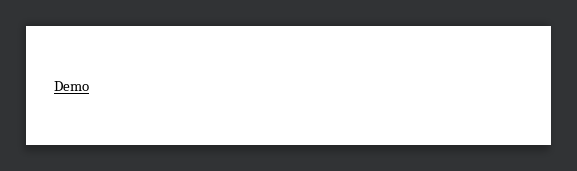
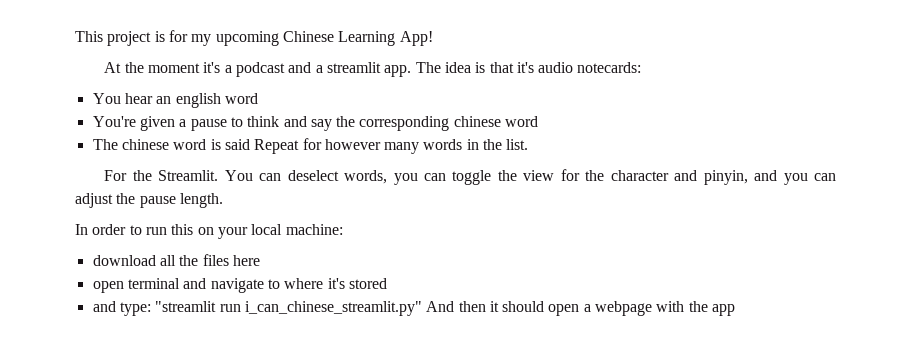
[54,81,89,91] Demo -> [75,30,433,46] [104,62,642,77] [92,93,258,108] [92,116,539,131] [92,138,529,154] [104,169,836,185] [75,193,223,208] [75,224,343,239] [92,254,260,266] [92,278,387,293] [92,301,736,316] This project is for my upcoming Chinese Learning App! // At the moment it's a podcast and a streamlit app. The idea is that it's audio notecards: // You hear an english word // You're given a pause to think and say the corresponding chinese word // The chinese word is said Repeat for however many words in the list. // For the Streamlit. You can deselect words, you can toggle the view for the character and pinyin, and you can adjust the pause length. // In order to run this on your local machine: // download all the files here // open terminal and navigate to where it's stored // and type: "streamlit run i_can_chinese_streamlit.py" And then it should open a webpage with the app

